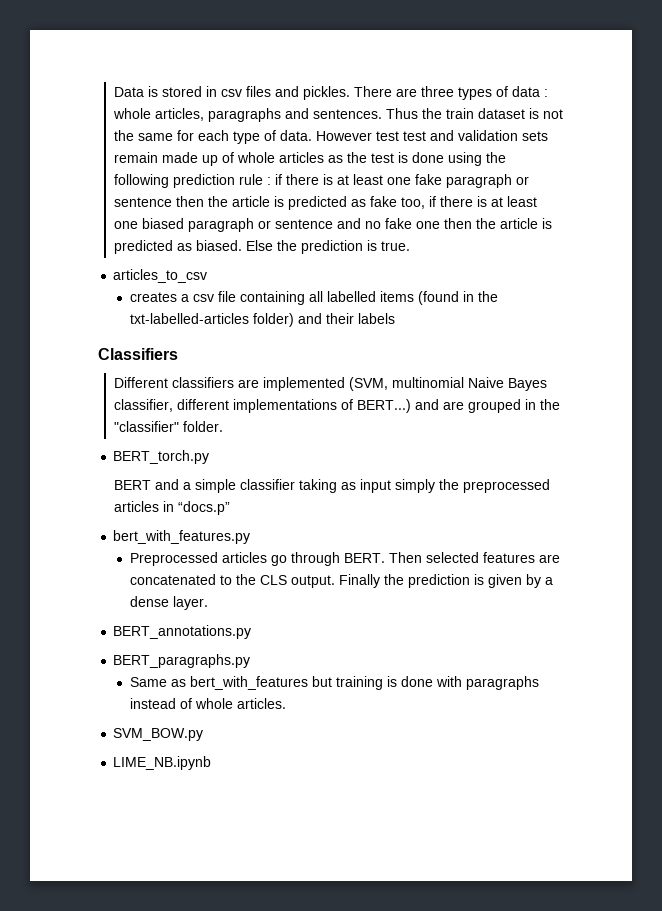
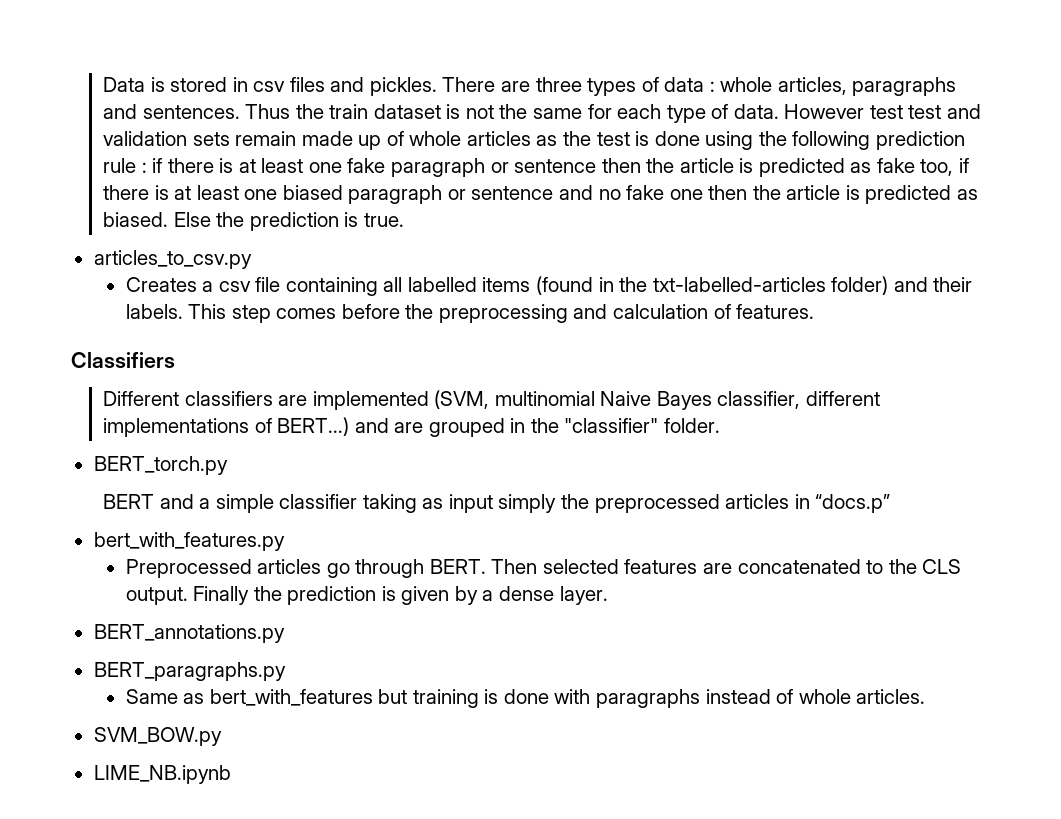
[113,269,208,283] [129,292,177,302] articles_to_csv // creates -> [93,250,252,269] [125,277,197,292] articles_to_csv.py // Creates
[357,313,395,324] labels -> [125,304,815,323] labels. This step comes before the preprocessing and calculation of features.

